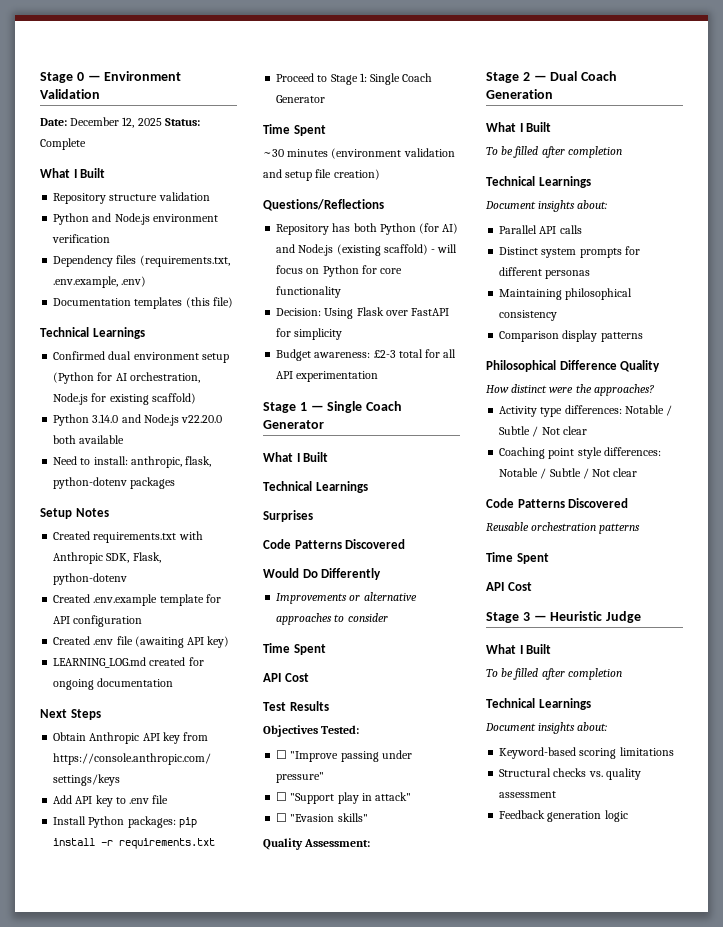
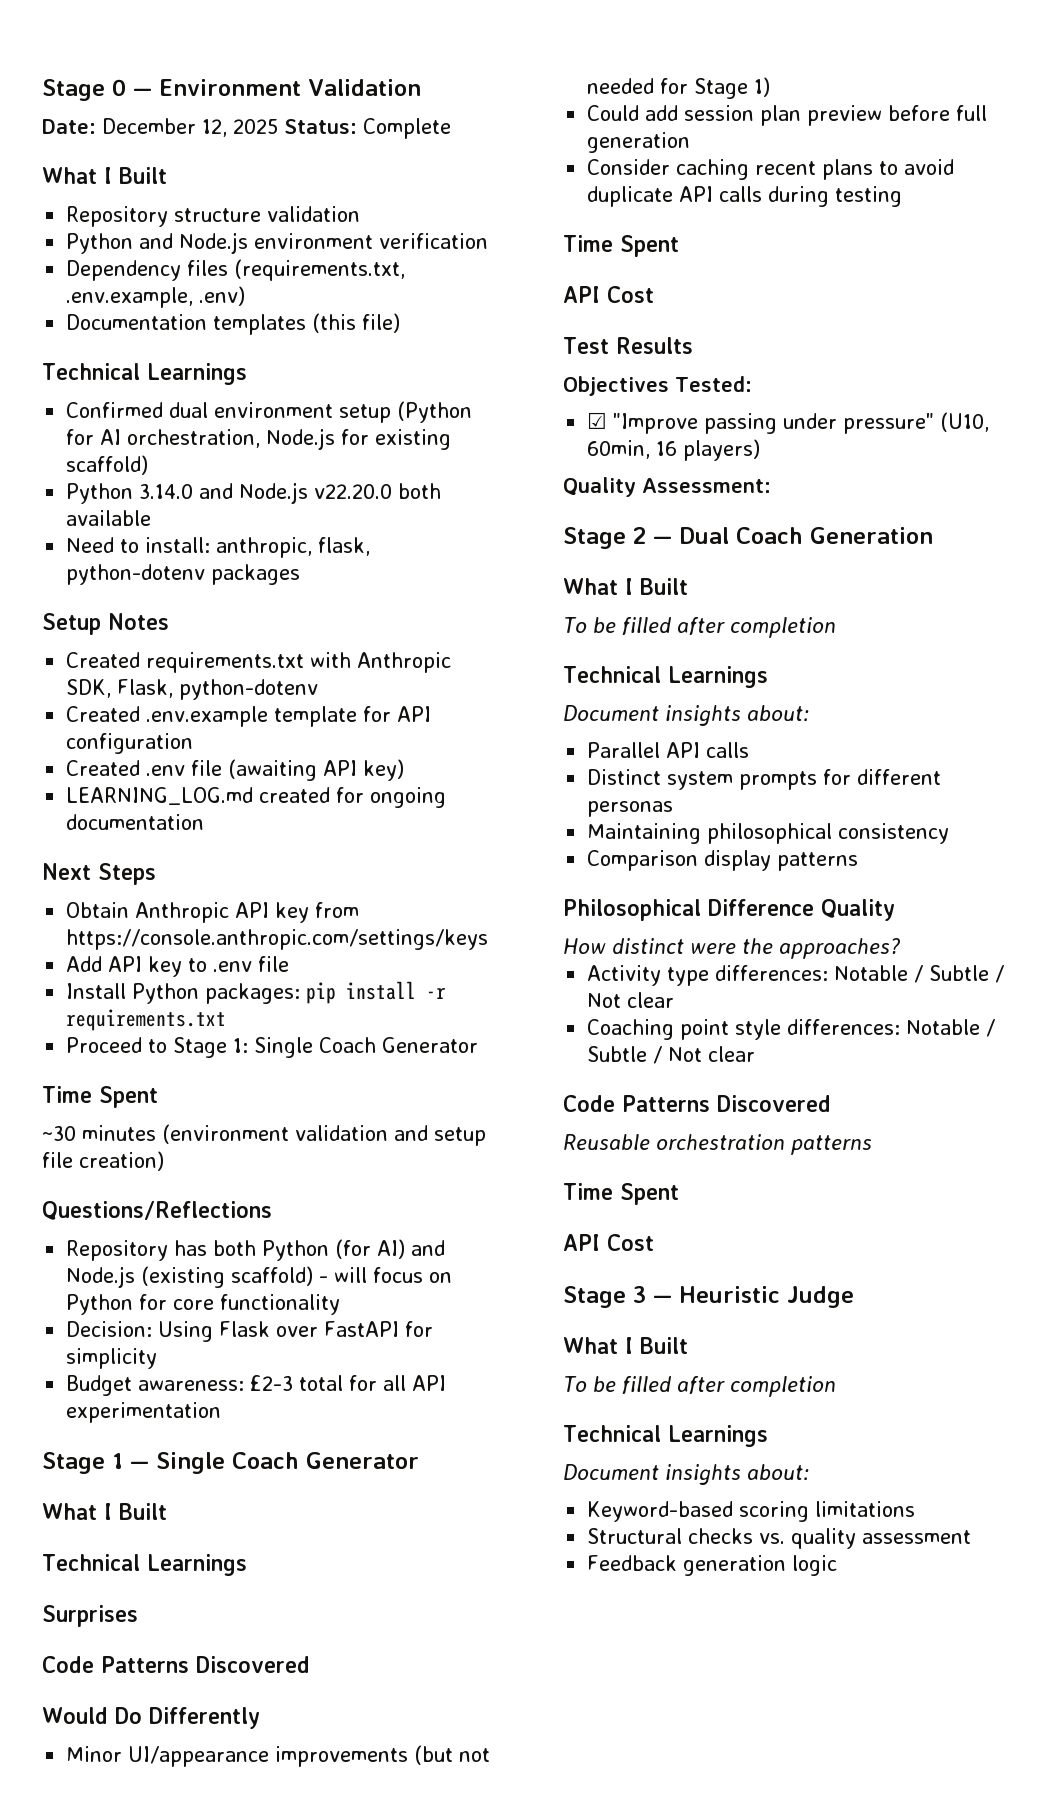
[276,592,417,604] [276,613,388,625] Improvements or alternative approaches to consider -> [66,1745,491,1767] [587,77,771,99] [587,105,988,126] [587,132,691,153] [587,159,955,180] [587,186,903,207] Minor UI/appearance improvements (but not needed for Stage 1) // Could add session plan preview before full generation // Consider caching recent plans to avoid duplicate API calls during testing
[276,750,288,759] ☐ -> [587,412,608,429] ☑
[276,792,412,804] [276,813,368,822] // ☐ "Support play in attack" // ☐ "Evasion skills" -> [940,412,990,432] [587,439,761,461] (U10, 60min, 16 players)

